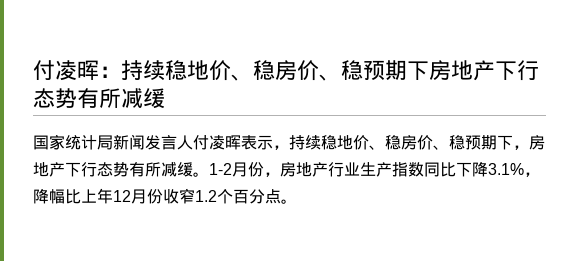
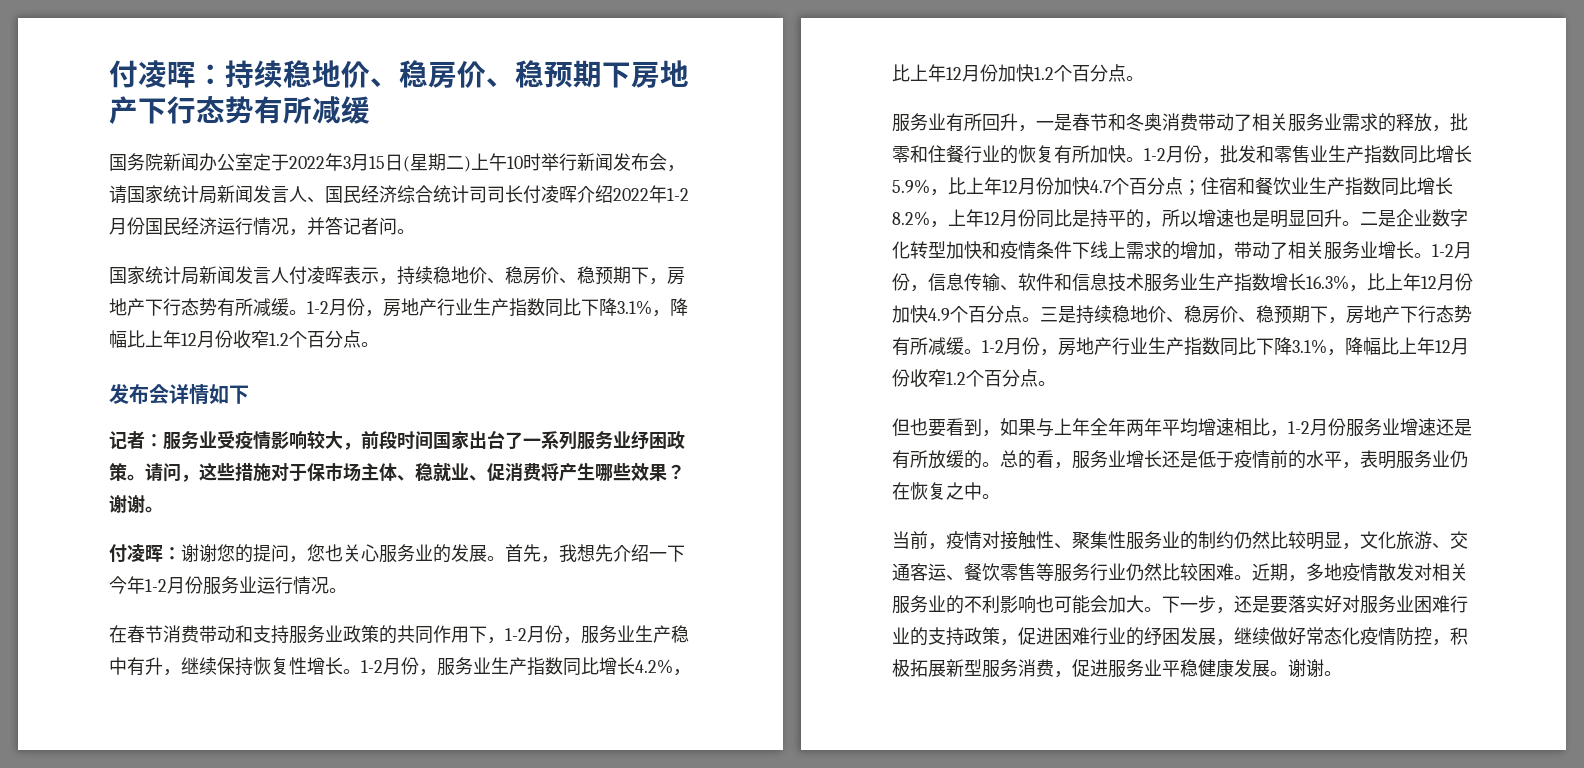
(165, 98) none -> [109,153,685,172] [109,185,689,204] [109,217,415,236] // 国务院新闻办公室定于2022年3月15日(星期二)上午10时举行新闻发布会，请国家统计局新闻发言人、国民经济综合统计司司长付凌晖介绍2022年1-2月份国民经济运行情况，并答记者问。
(297, 201) none -> [109,384,249,405] [109,430,685,450] [109,462,685,482] [109,495,163,513] [109,544,685,563] [109,576,347,595] [109,625,689,644] [109,657,691,676] [892,64,1144,82] [892,113,1468,132] [892,145,1472,164] [892,177,1453,196] [892,209,1468,228] [892,241,1472,260] [892,273,1473,292] [892,305,1472,324] [892,337,1469,356] [892,369,1056,388] [892,418,1472,437] [892,450,1468,469] [892,482,1000,500] [892,531,1468,550] [892,563,1468,582] [892,595,1468,614] [892,627,1468,646] [892,659,1342,678] // 发布会详情如下 // 记者：服务业受疫情影响较大，前段时间国家出台了一系列服务业纾困政策。请问，这些措施对于保市场主体、稳就业、促消费将产生哪些效果？谢谢。 // 付凌晖：谢谢您的提问，您也关心服务业的发展。首先，我想先介绍一下今年1-2月份服务业运行情况。 // 在春节消费带动和支持服务业政策的共同作用下，1-2月份，服务业生产稳中有升，继续保持恢复性增长。1-2月份，服务业生产指数同比增长4.2%，比上年12月份加快1.2个百分点。 // 服务业有所回升，一是春节和冬奥消费带动了相关服务业需求的释放，批零和住餐行业的恢复有所加快。1-2月份，批发和零售业生产指数同比增长5.9%，比上年12月份加快4.7个百分点；住宿和餐饮业生产指数同比增长8.2%，上年12月份同比是持平的，所以增速也是明显回升。二是企业数字化转型加快和疫情条件下线上需求的增加，带动了相关服务业增长。1-2月份，信息传输、软件和信息技术服务业生产指数增长16.3%，比上年12月份加快4.9个百分点。三是持续稳地价、稳房价、稳预期下，房地产下行态势有所减缓。1-2月份，房地产行业生产指数同比下降3.1%，降幅比上年12月份收窄1.2个百分点。 // 但也要看到，如果与上年全年两年平均增速相比，1-2月份服务业增速还是有所放缓的。总的看，服务业增长还是低于疫情前的水平，表明服务业仍在恢复之中。 // 当前，疫情对接触性、聚集性服务业的制约仍然比较明显，文化旅游、交通客运、餐饮零售等服务行业仍然比较困难。近期，多地疫情散发对相关服务业的不利影响也可能会加大。下一步，还是要落实好对服务业困难行业的支持政策，促进困难行业的纾困发展，继续做好常态化疫情防控，积极拓展新型服务消费，促进服务业平稳健康发展。谢谢。

